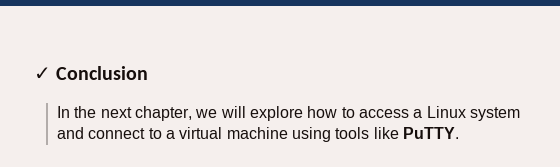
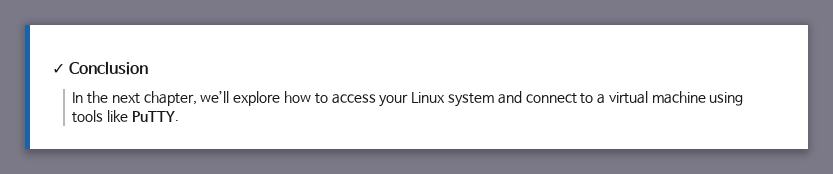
[195,106,246,118] we will -> [200,90,230,103] we’ll
[413,109,423,118] a -> [379,94,409,107] your

